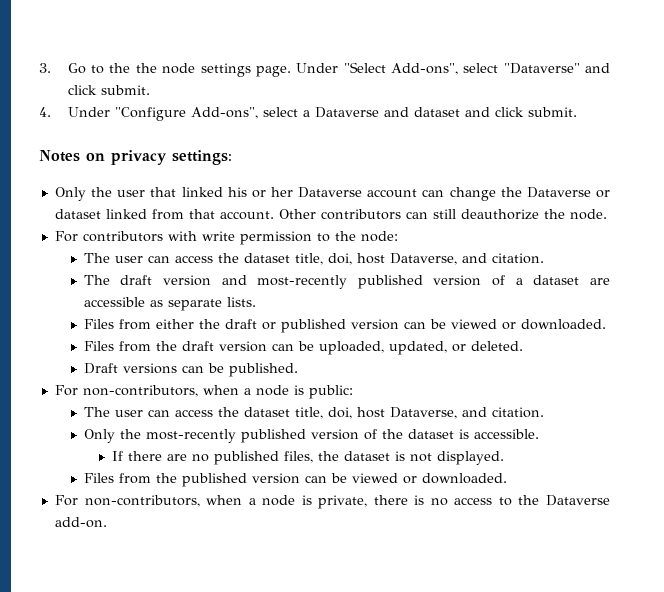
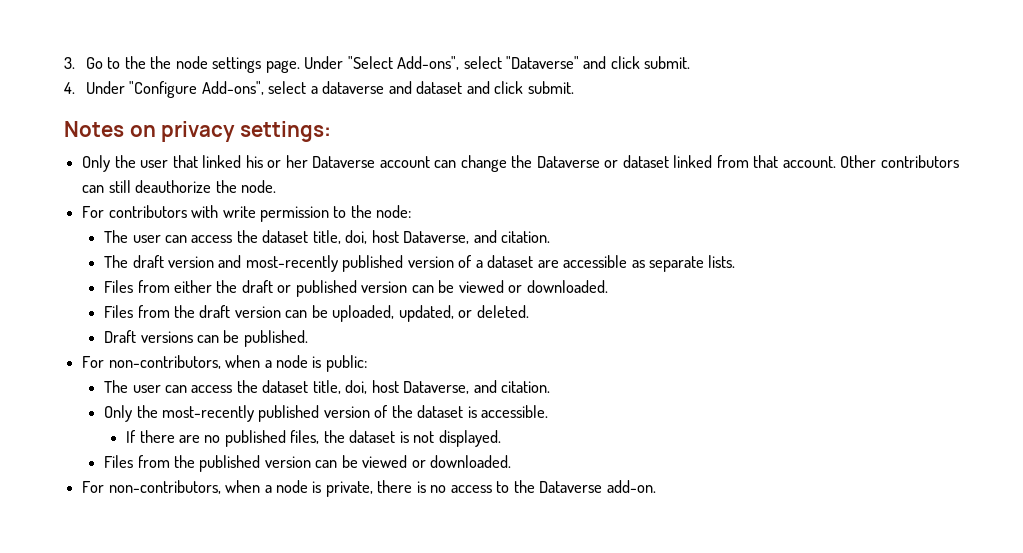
[314,107,379,118] Dataverse -> [322,81,385,94] dataverse

